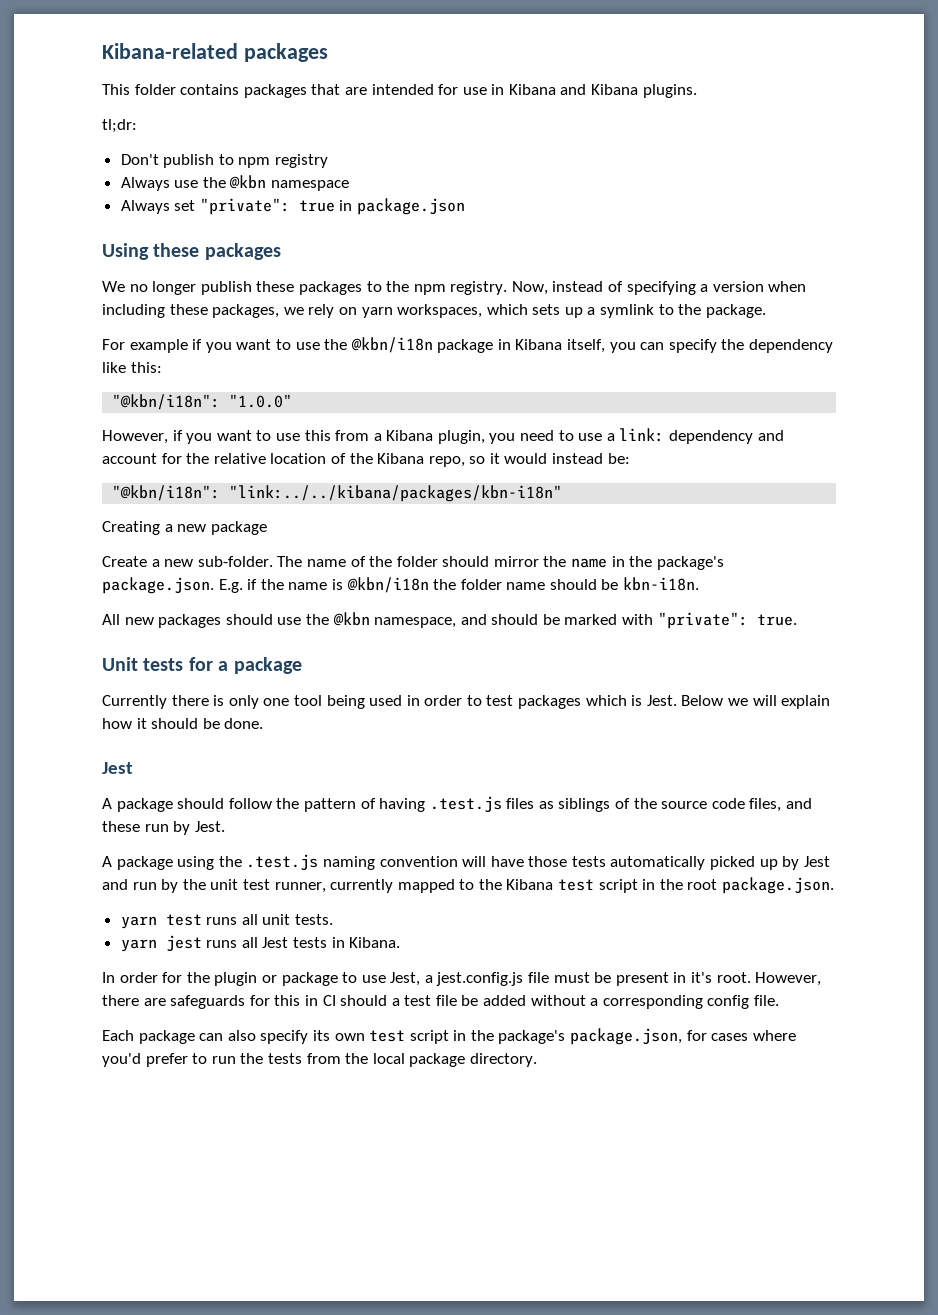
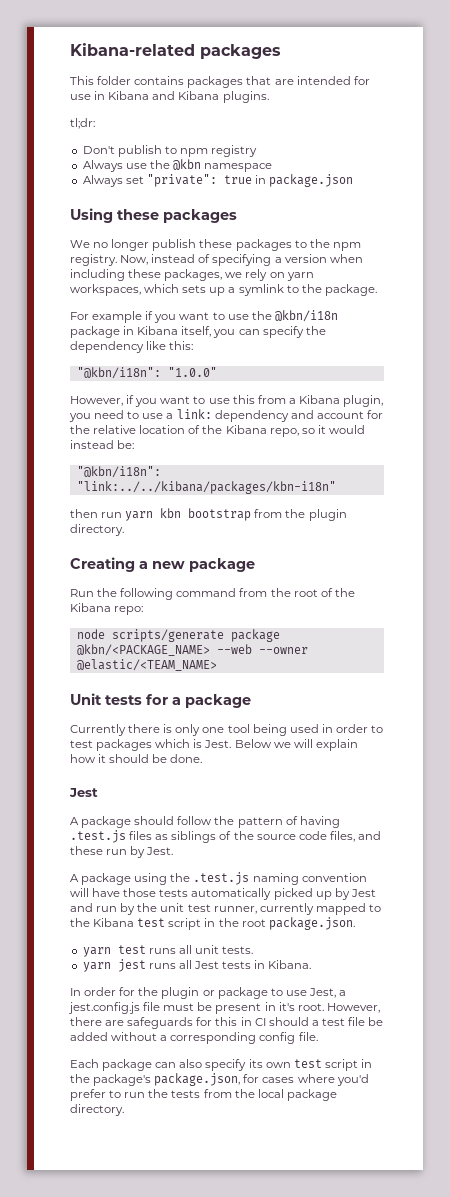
[102,521,267,535] [102,556,724,570] [102,577,700,594] [102,612,797,629] Creating a new package // Create a new sub-folder. The name of the folder should mirror the name in the package's package.json. E.g. if the name is @kbn/i18n the folder name should be kbn-i18n. // All new packages should use the @kbn namespace, and should be marked with "private": true. -> [70,508,347,521] [70,524,124,536] [70,557,255,572] [70,588,355,600] [70,603,144,615] [76,629,280,642] [76,644,308,656] [76,659,217,671] then run yarn kbn bootstrap from the plugin directory. // Creating a new package // Run the following command from the root of the Kibana repo: // node scripts/generate package @kbn/<PACKAGE_NAME> --web --owner @elastic/<TEAM_NAME>

